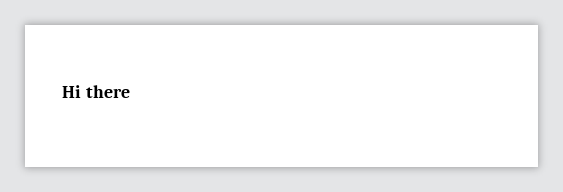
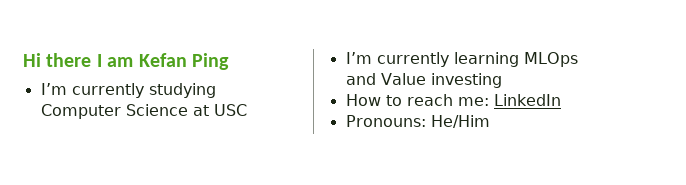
(130, 91) none -> [96,53,230,70] [40,83,216,98] [40,104,247,119] [345,52,578,67] [345,73,502,88] [345,94,561,106] [345,115,490,128] I am Kefan Ping // I’m currently studying Computer Science at USC // I’m currently learning MLOps and Value investing // How to reach me: LinkedIn // Pronouns: He/Him

